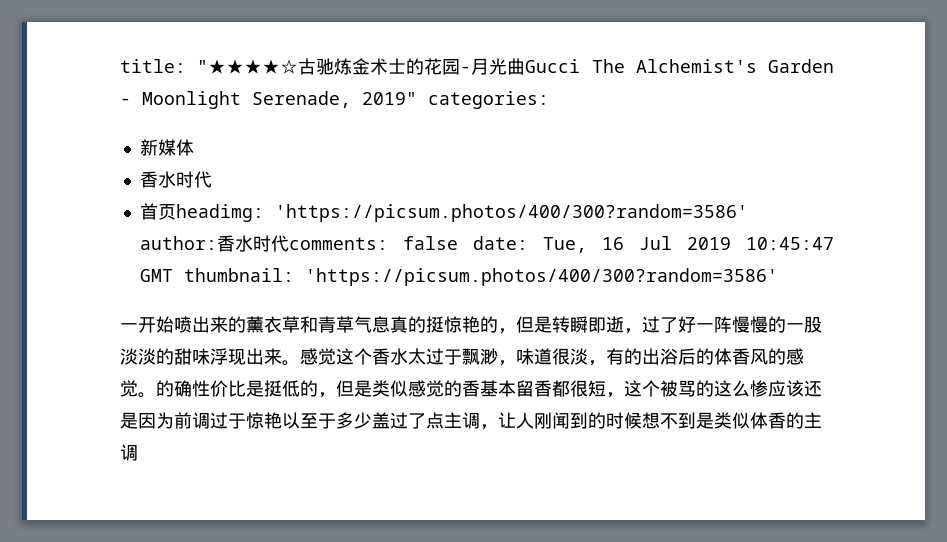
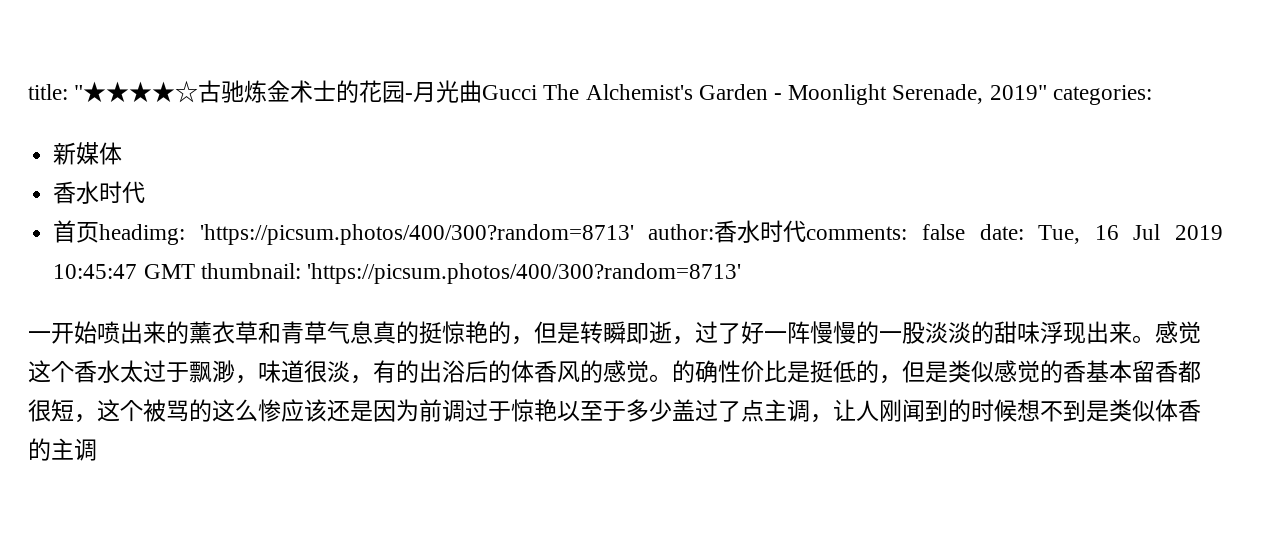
[274,204,748,222] 'https://picsum.photos/400/300?random=3586' -> [199,224,634,245] 'https://picsum.photos/400/300?random=8713'
[304,268,778,286] 'https://picsum.photos/400/300?random=3586' -> [306,263,741,284] 'https://picsum.photos/400/300?random=8713'

